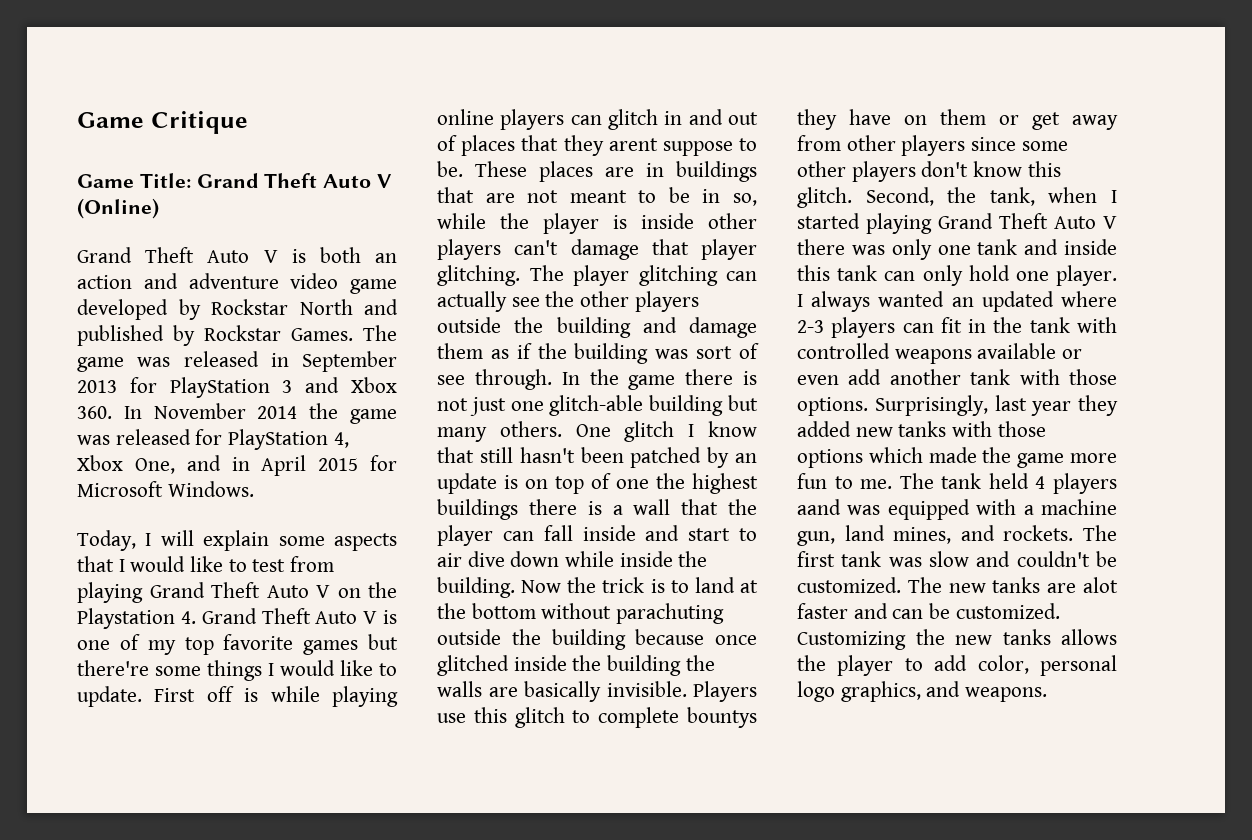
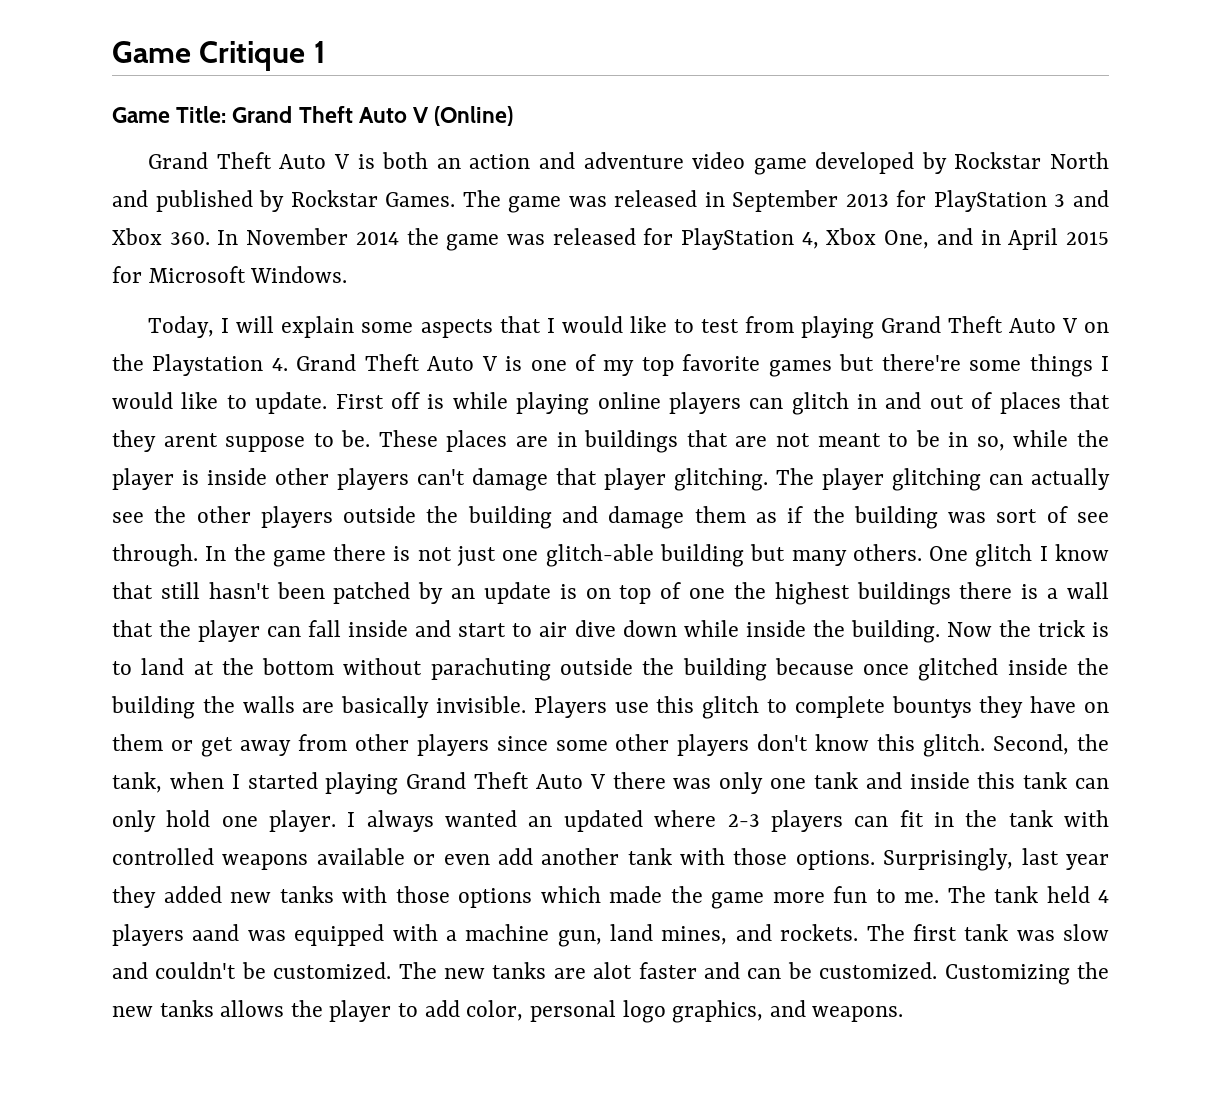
(248, 122) none -> [313,41,325,63] 1

